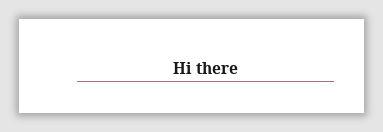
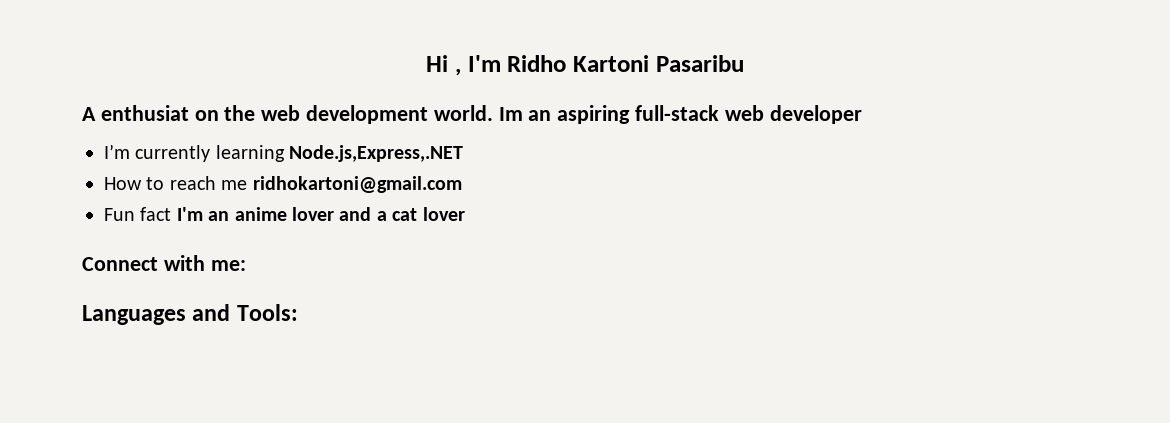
[195,62,238,74] there -> [454,55,744,76] [82,105,862,124] [104,144,464,162] [104,176,462,193] [104,207,465,221] [82,255,246,271] [82,304,298,325] , I'm Ridho Kartoni Pasaribu // A enthusiat on the web development world. Im an aspiring full-stack web developer // I’m currently learning Node.js,Express,.NET // How to reach me ridhokartoni@gmail.com // Fun fact I'm an anime lover and a cat lover // Connect with me: // Languages and Tools:

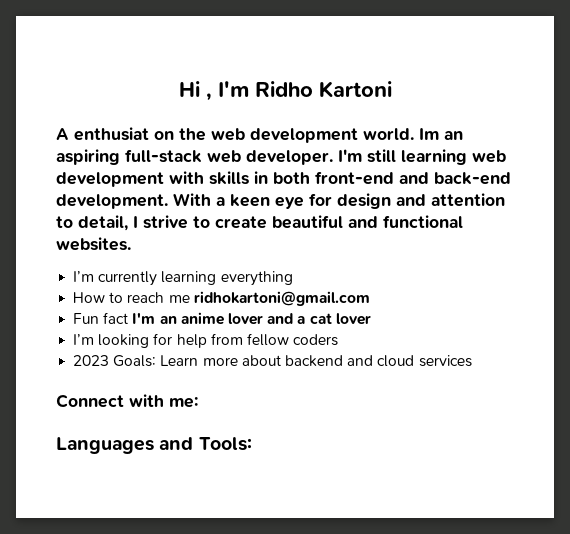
[655,55,744,72] Pasaribu -> (392, 89) none
[769,105,862,124] developer -> [246,149,506,165] [56,171,511,187] [56,193,505,209] [56,215,463,231] [56,237,131,251] developer. I'm still learning web development with skills in both front-end and back-end development. With a keen eye for design and attention to detail, I strive to create beautiful and functional websites.
[289,145,464,162] Node.js,Express,.NET -> [220,271,293,286] everything
(465, 214) none -> [73,333,339,348] [73,355,472,367] // I’m looking for help from fellow coders // 2023 Goals: Learn more about backend and cloud services

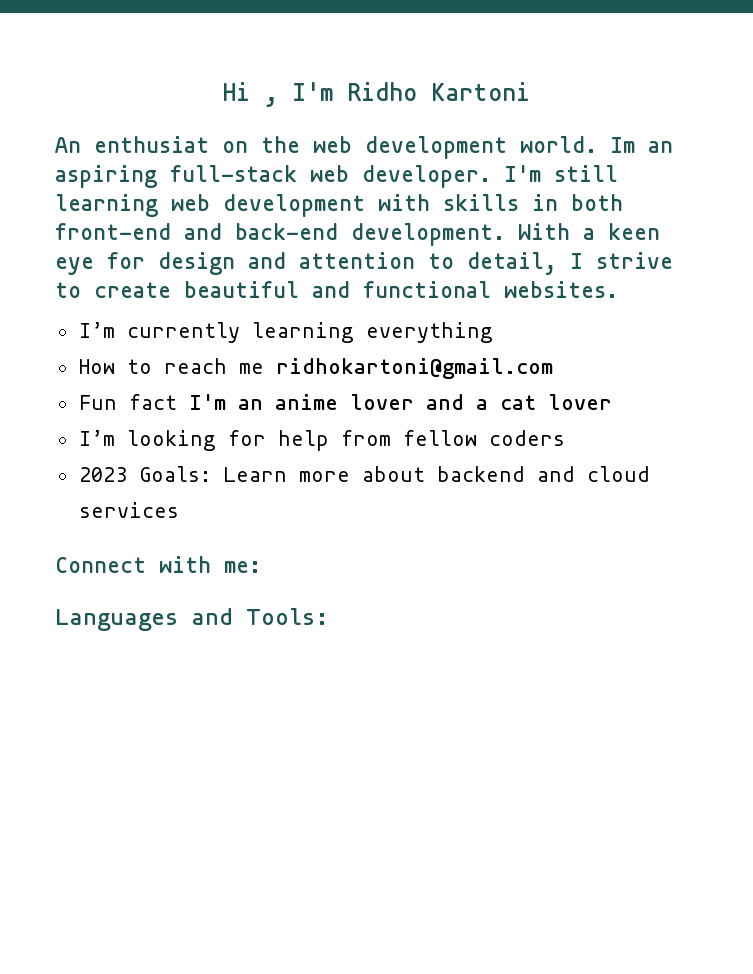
[56,128,69,140] A -> [55,137,81,153] An

